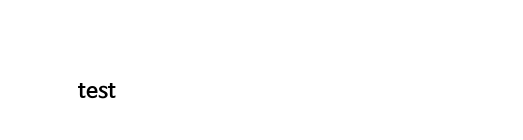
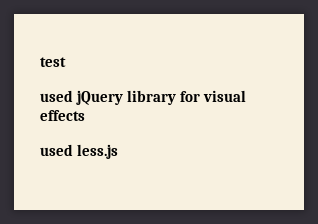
(116, 91) none -> [40,90,247,105] [40,110,85,121] [40,144,119,159] // used jQuery library for visual effects // used less.js

